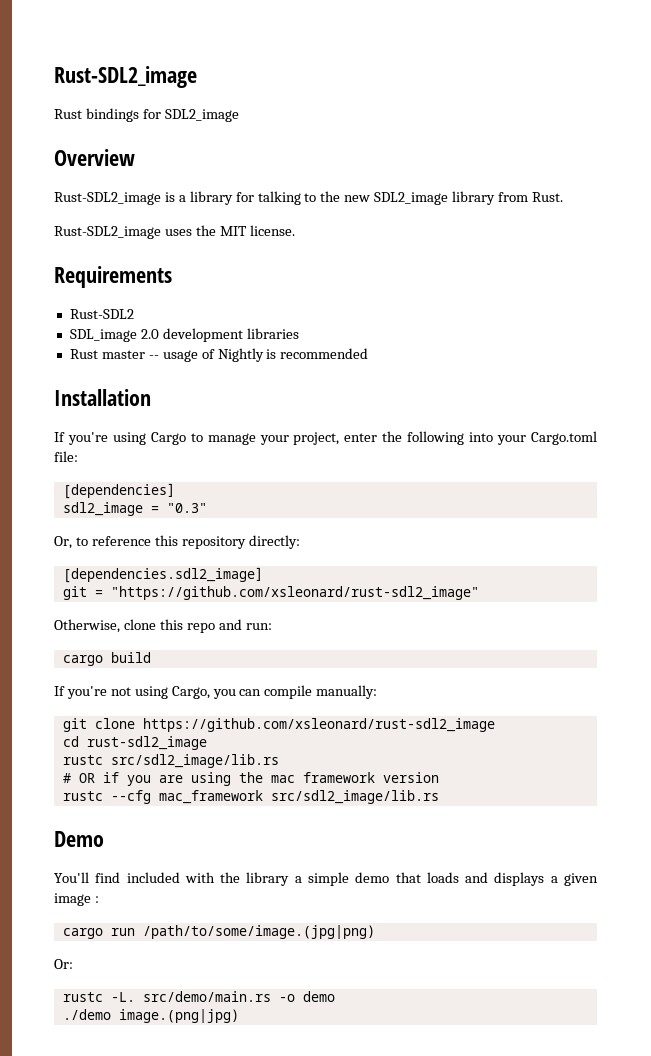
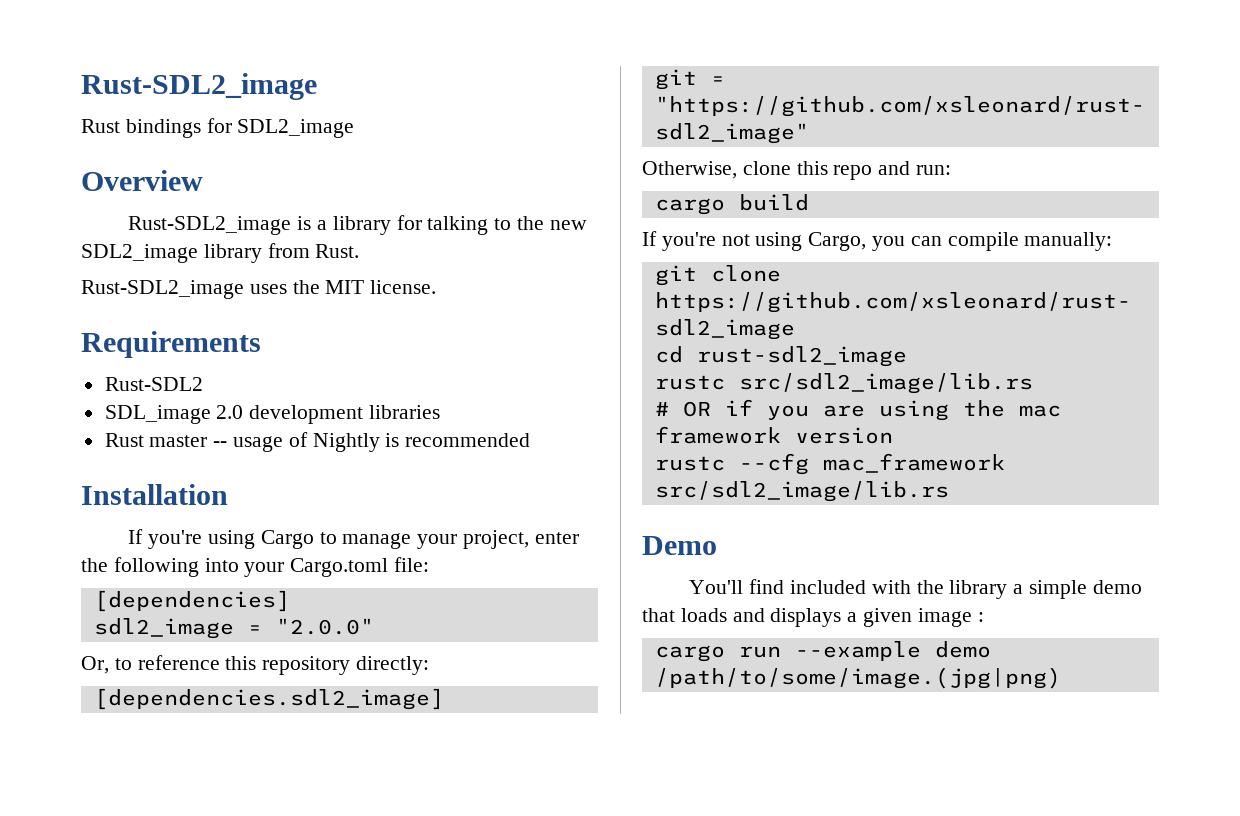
[166,503,207,513] "0.3" -> [275,618,374,635] "2.0.0"
(135, 932) none -> [794,641,991,661] --example demo
[54,959,73,969] [62,991,335,1002] [62,1009,239,1023] // Or: // rustc -L. src/demo/main.rs -o demo // ./demo image.(png|jpg) -> (1061, 678) none

